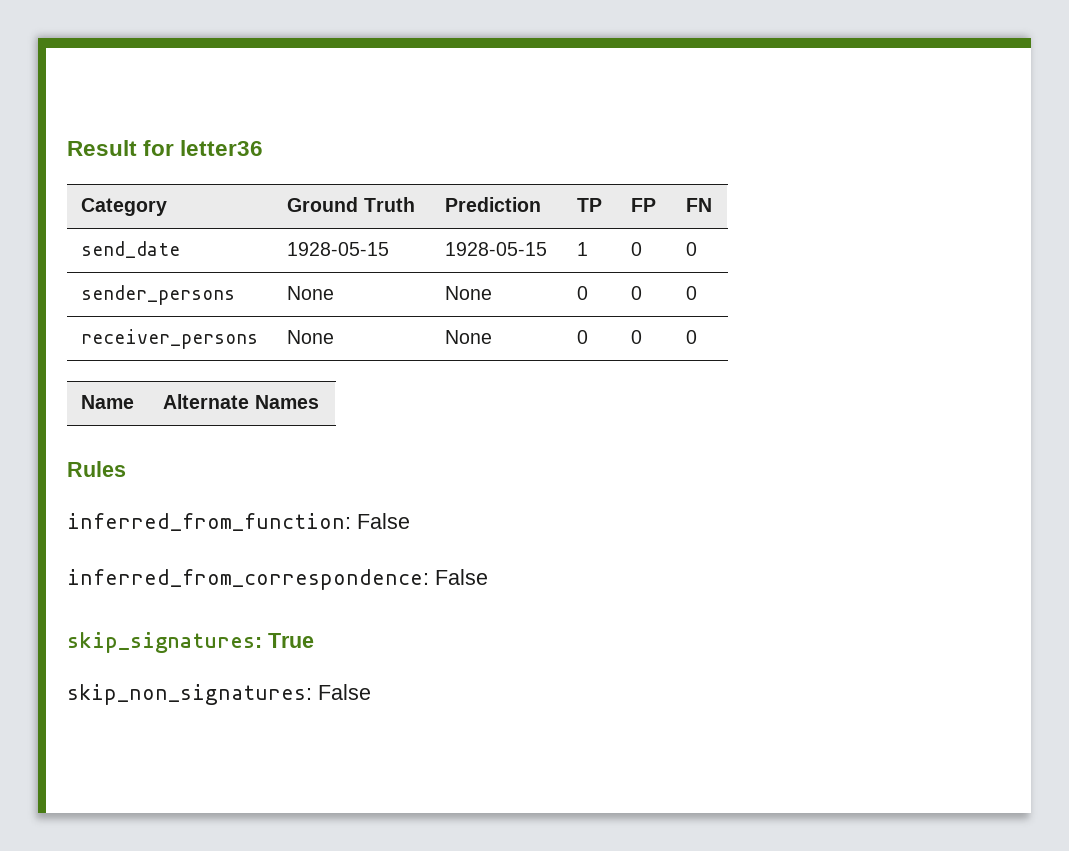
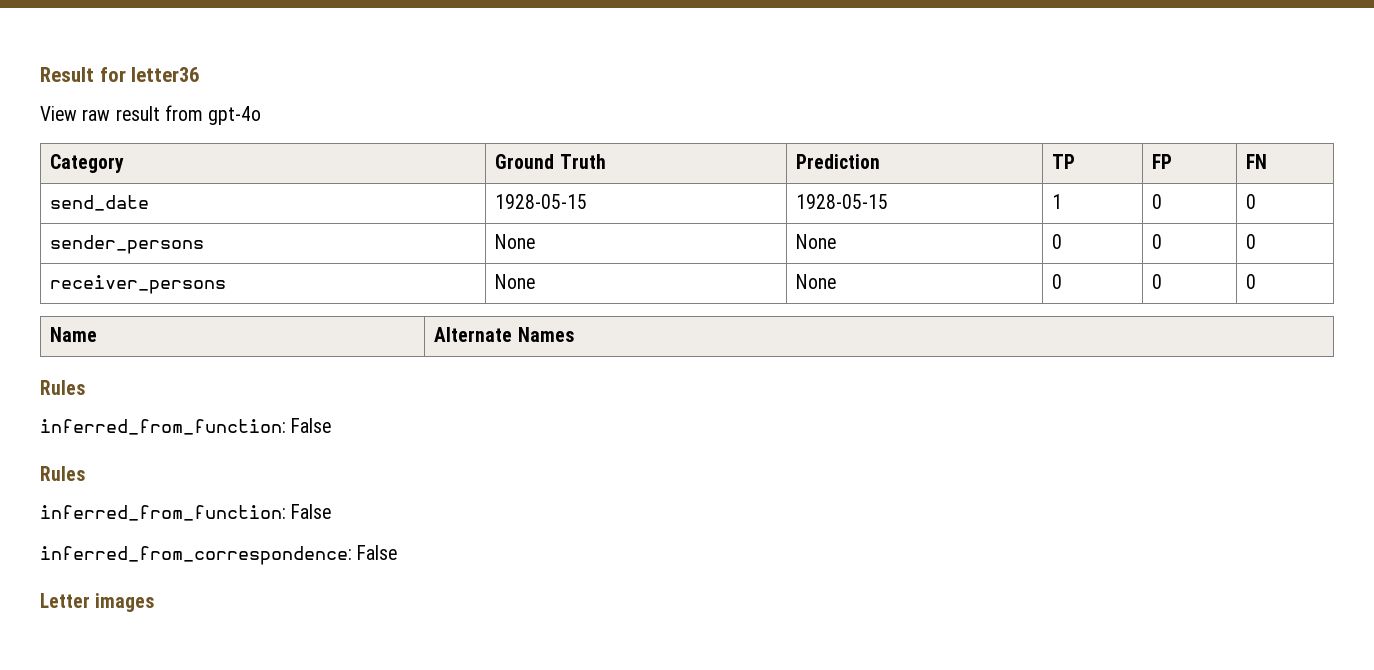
(264, 148) none -> [40,105,262,125] // View raw result from gpt-4o
(410, 521) none -> [40,466,85,481] [40,504,332,521] // Rules // inferred_from_function: False
[67,632,314,653] [67,684,371,705] skip_signatures: True // skip_non_signatures: False -> [40,593,155,612] Letter images

